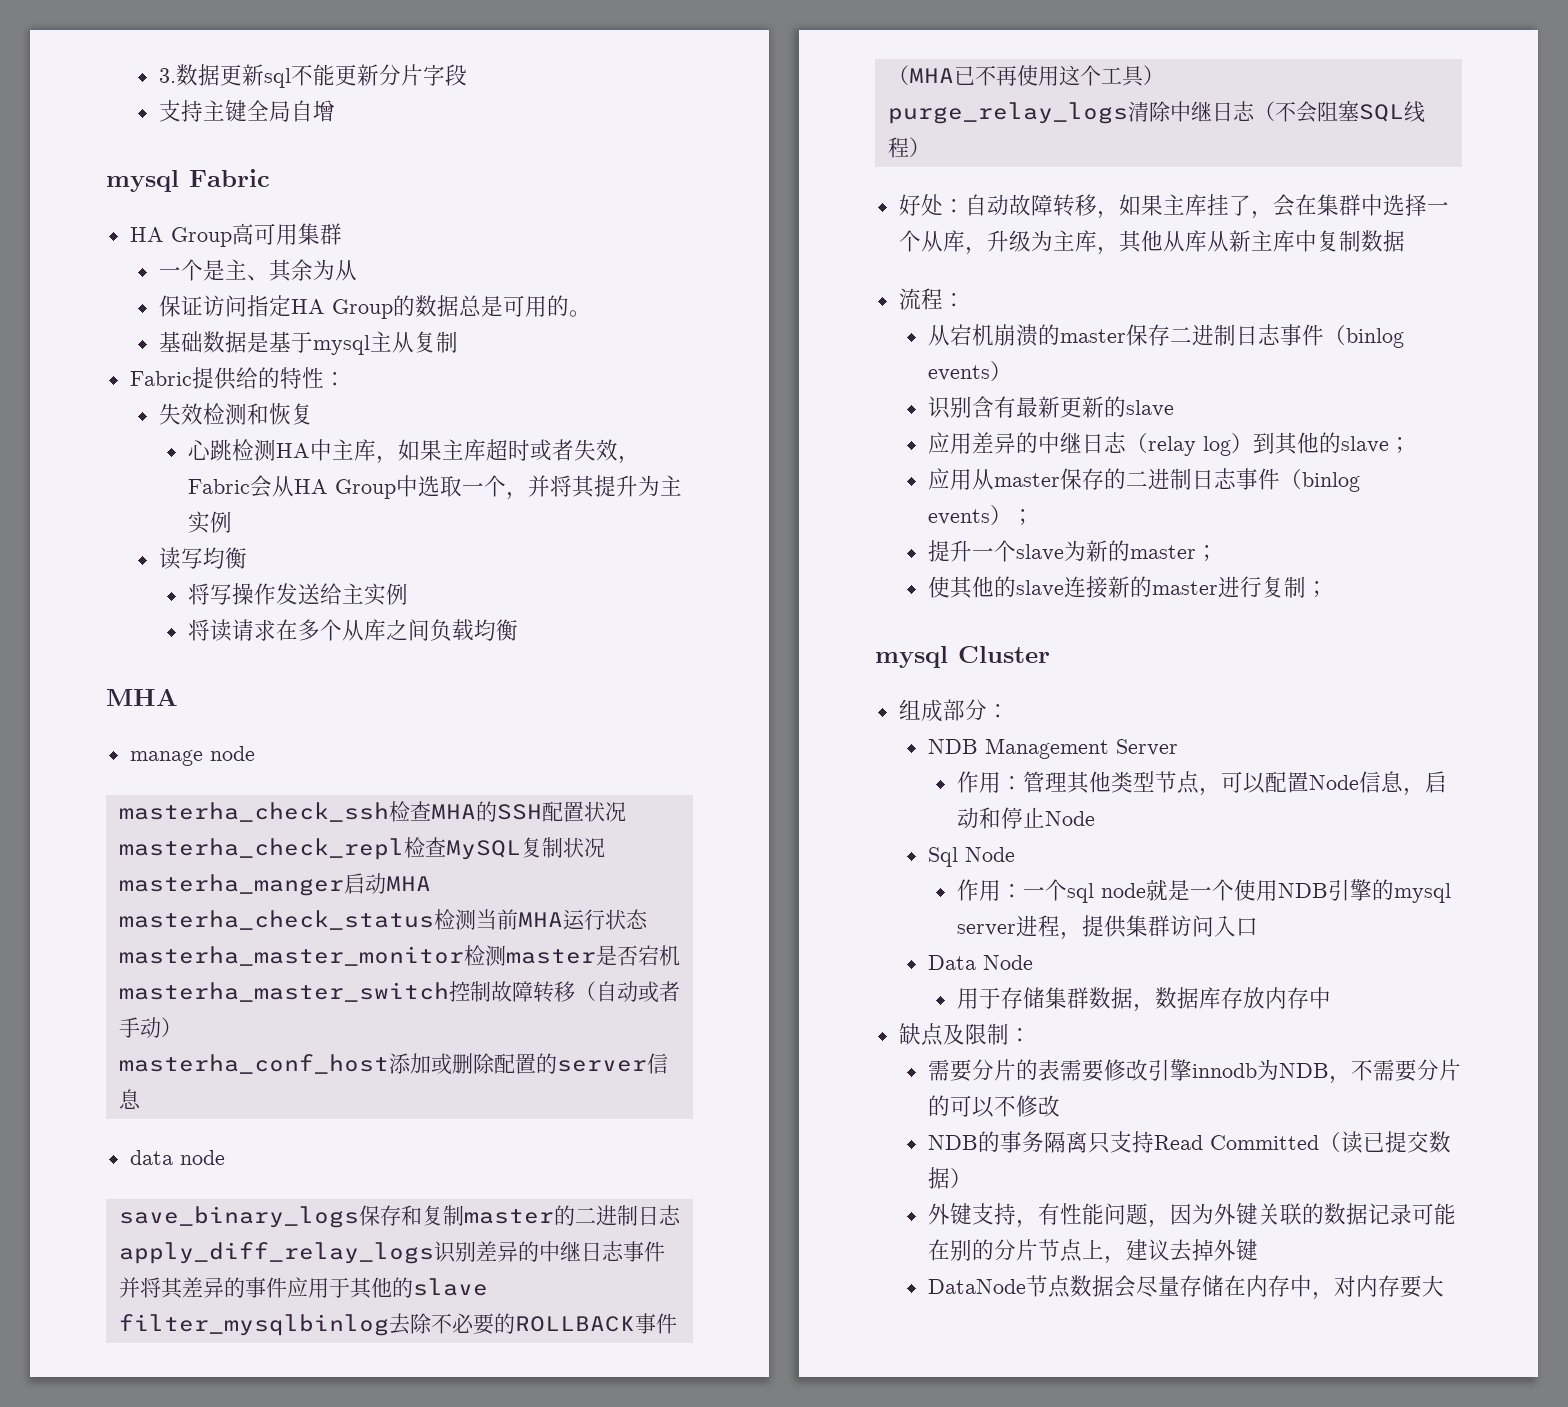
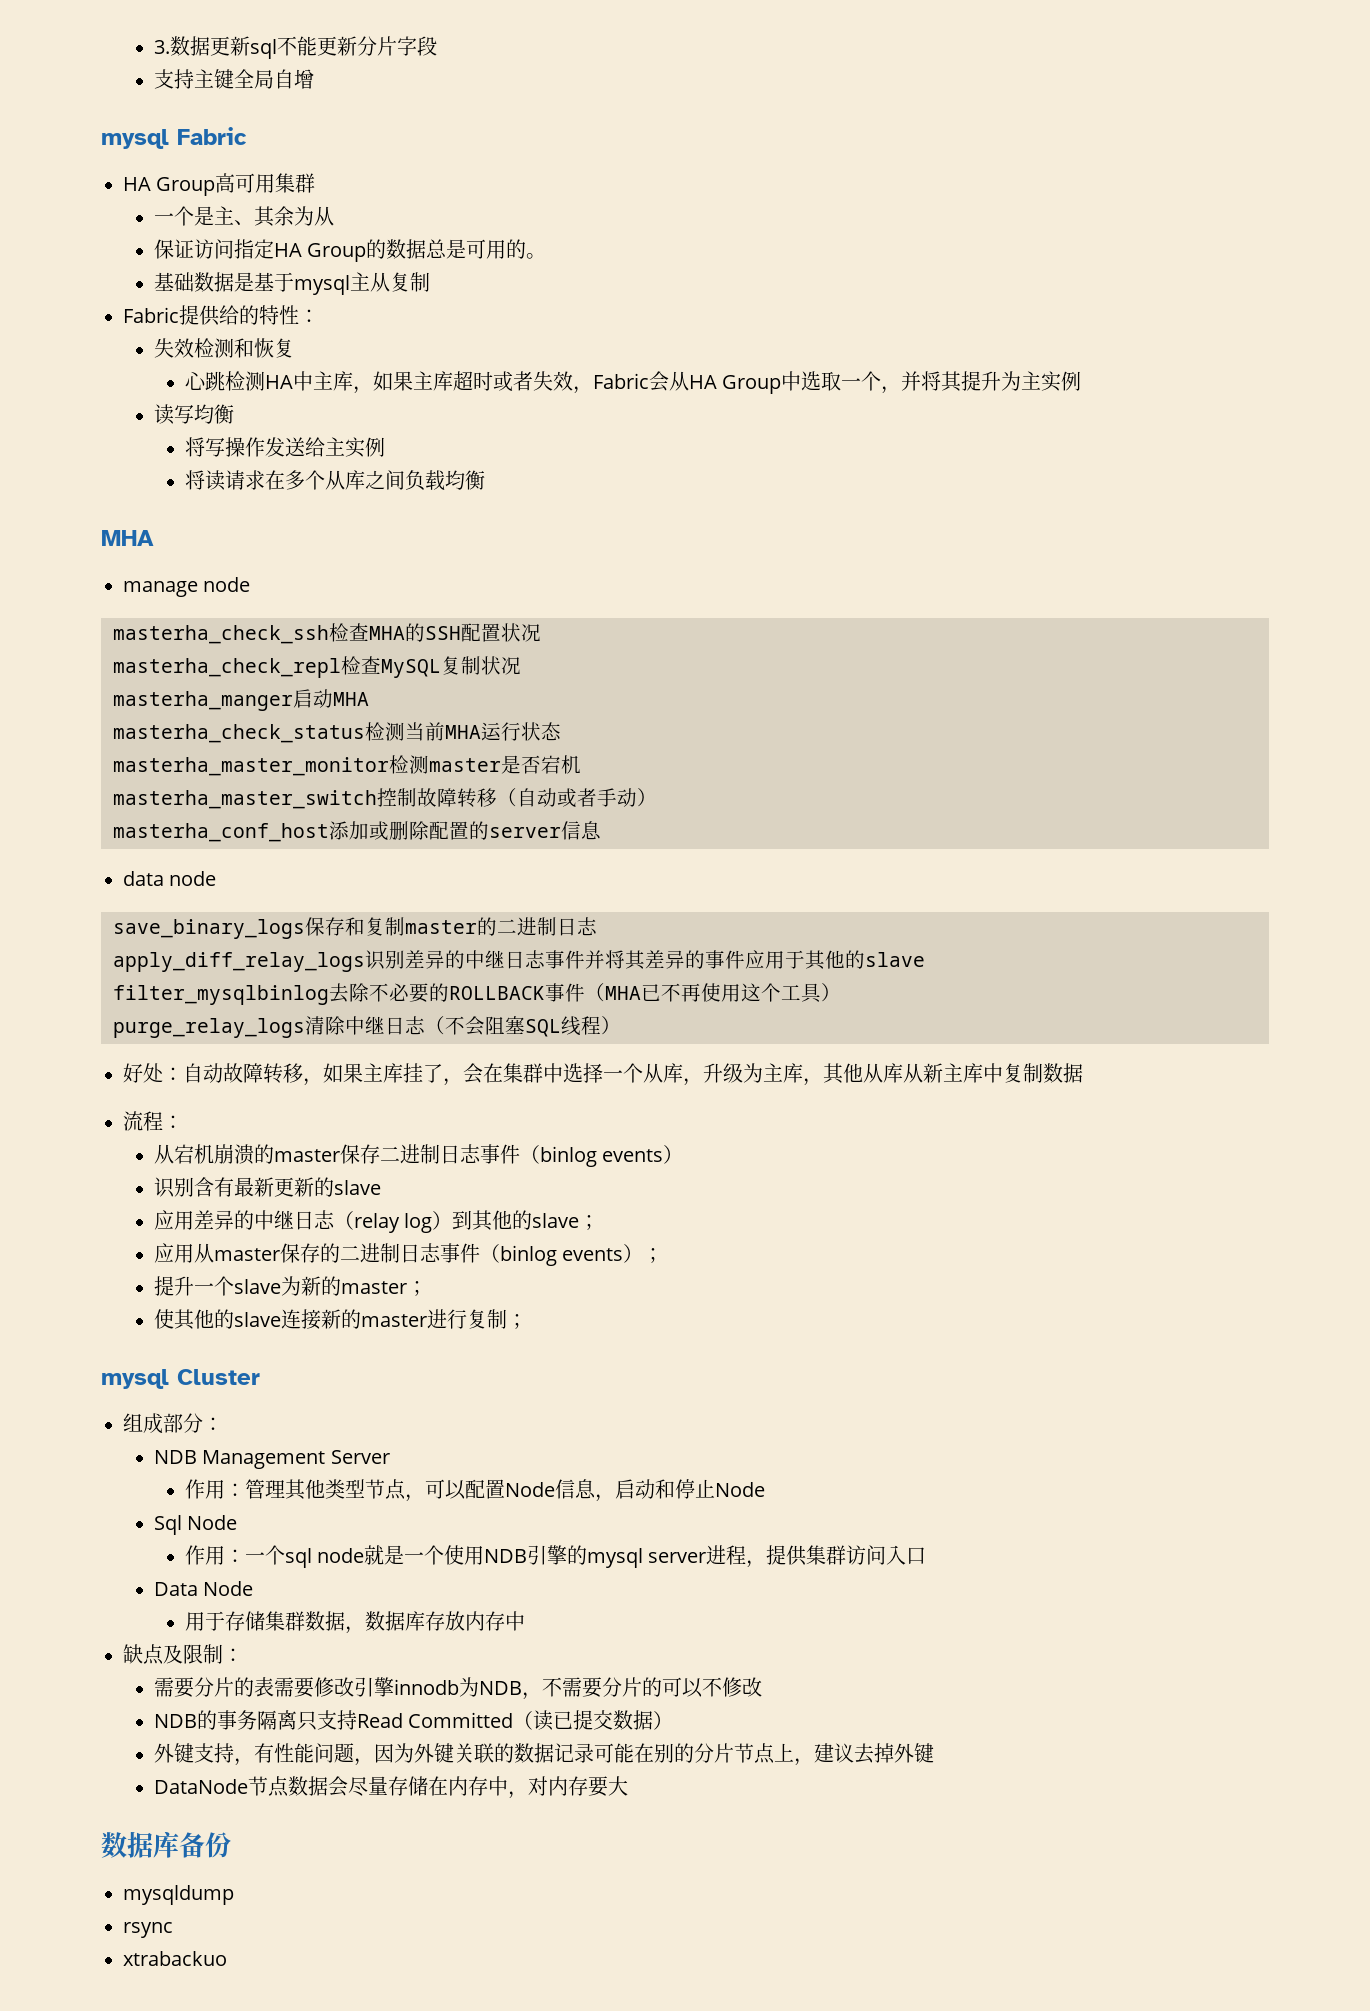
(1444, 1286) none -> [101,1831,231,1858] [123,1885,234,1905] [123,1922,173,1938] [123,1951,227,1966] // 数据库备份 // mysqldump // rsync // xtrabackuo

